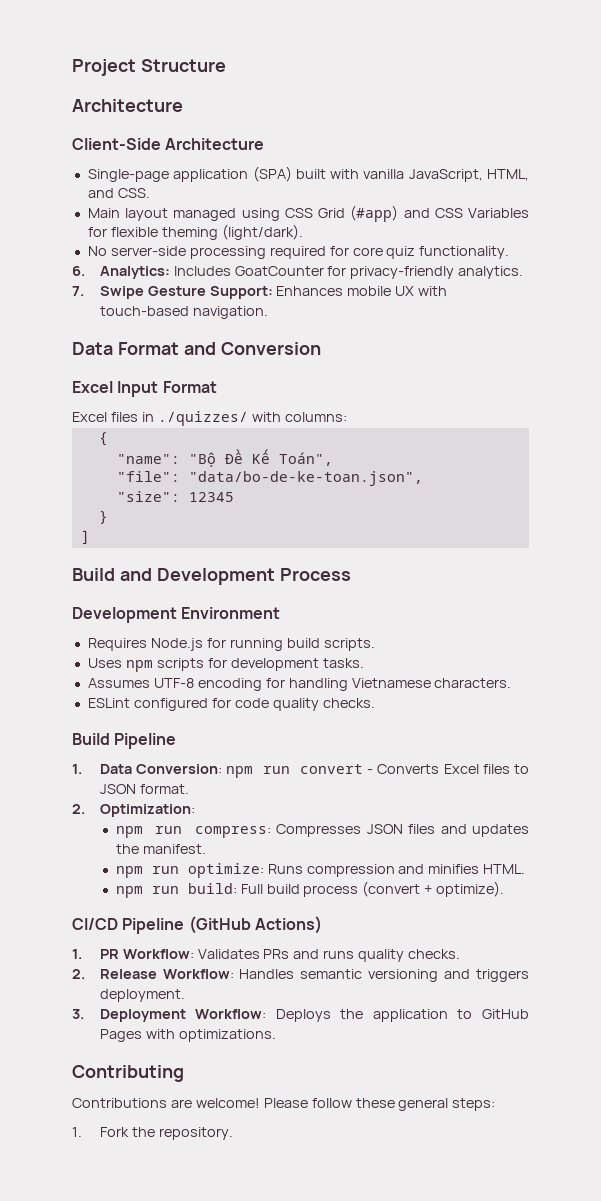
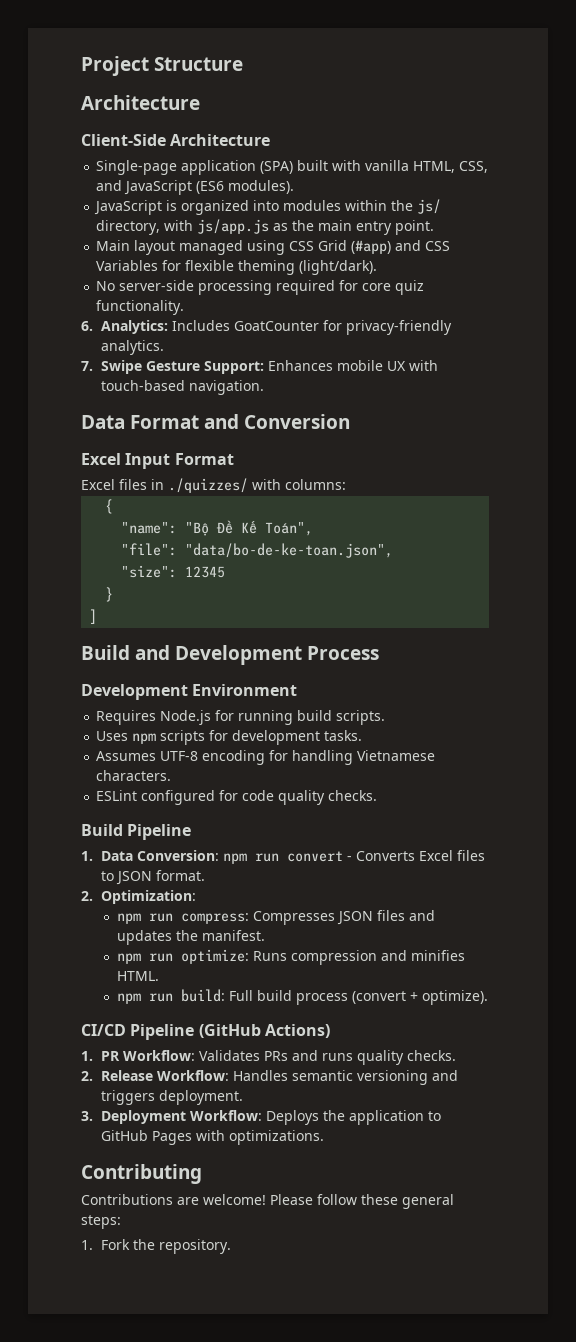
[408,169,529,182] [87,188,150,198] JavaScript, HTML, and CSS. -> [413,161,489,173] [96,180,295,195] [94,199,442,215] [96,219,435,235] HTML, CSS, and JavaScript (ES6 modules). // JavaScript is organized into modules within the js/ directory, with js/app.js as the main entry point.

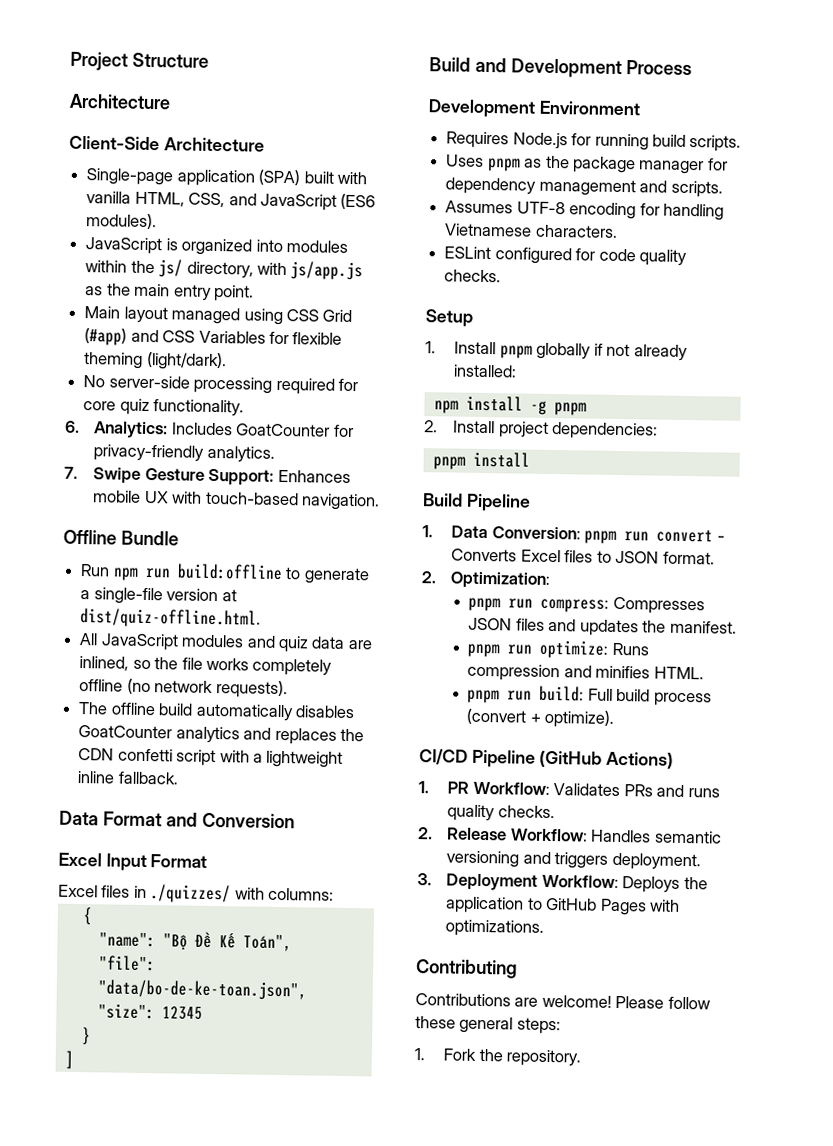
(265, 387) none -> [63,529,179,546] [80,563,370,585] [80,587,237,605] [80,608,262,629] [79,633,372,653] [79,656,333,676] [79,678,288,699] [78,702,355,722] [78,725,364,745] [78,748,344,768] [77,771,179,785] // Offline Bundle // Run npm run build:offline to generate a single-file version at dist/quiz-offline.html. // All JavaScript modules and quiz data are inlined, so the file works completely offline (no network requests). // The offline build automatically disables GoatCounter analytics and replaces the CDN confetti script with a lightweight inline fallback.
[132,730,363,745] npm scripts for development tasks. -> [486,155,728,175] [445,177,723,198] pnpm as the package manager for dependency management and scripts.
(378, 795) none -> [425,309,473,327] [425,341,688,361] [453,364,518,378] [433,395,587,416] [424,420,659,440] [432,451,530,470] // Setup // 1. Install pnpm globally if not already installed: // npm install -g pnpm // 2. Install project dependencies: // pnpm install
[223,853,248,864] npm -> [584,530,618,544] pnpm
[116,913,141,924] npm -> [468,597,502,612] pnpm
[116,953,141,964] npm -> [467,643,501,658] pnpm
[116,993,141,1004] npm -> [467,689,501,704] pnpm

